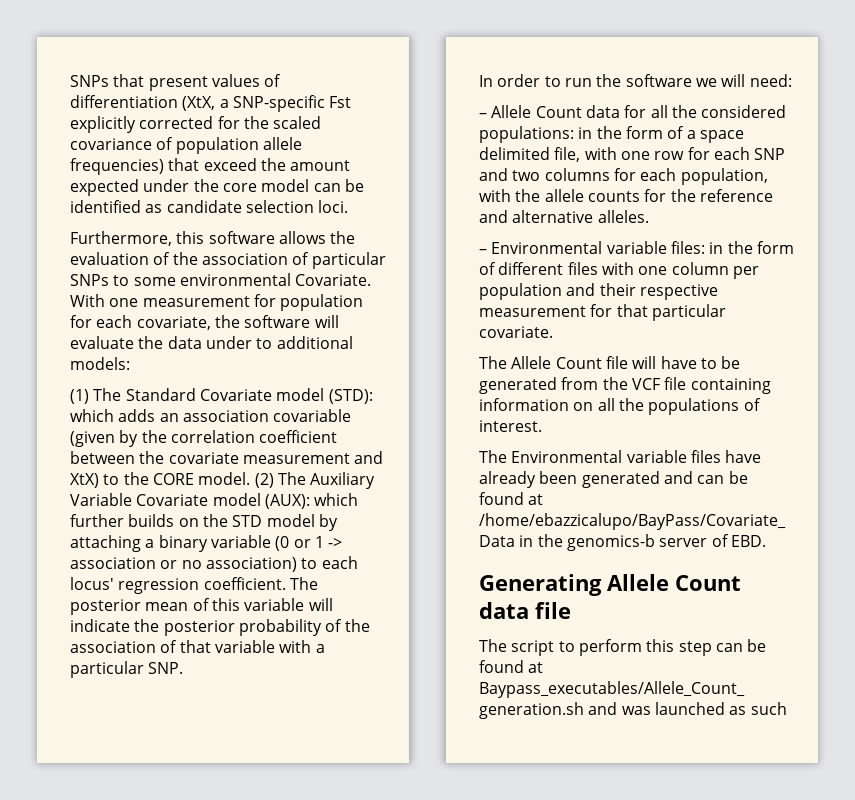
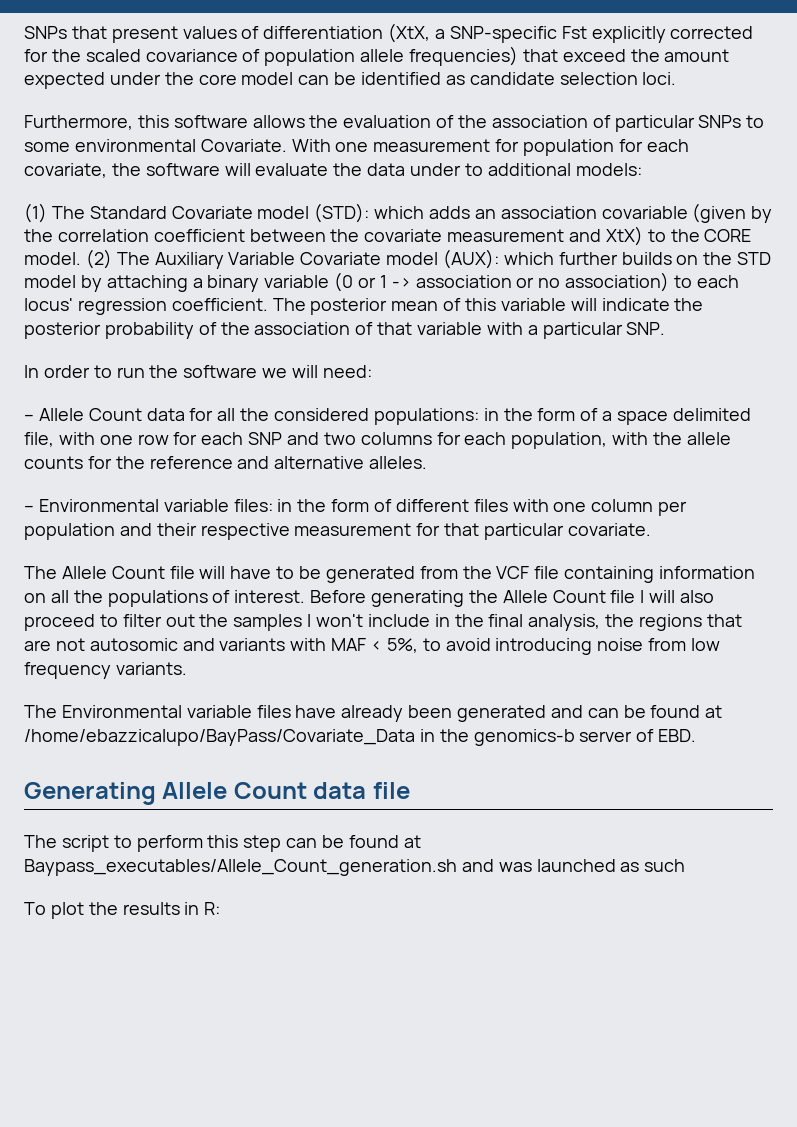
(542, 426) none -> [310,590,715,607] [24,614,742,631] [24,638,721,655] [24,662,187,679] Before generating the Allele Count file I will also proceed to filter out the samples I won't include in the final analysis, the regions that are not autosomic and variants with MAF < 5%, to avoid introducing noise from low frequency variants.
(787, 708) none -> [24,902,221,919] // To plot the results in R:

